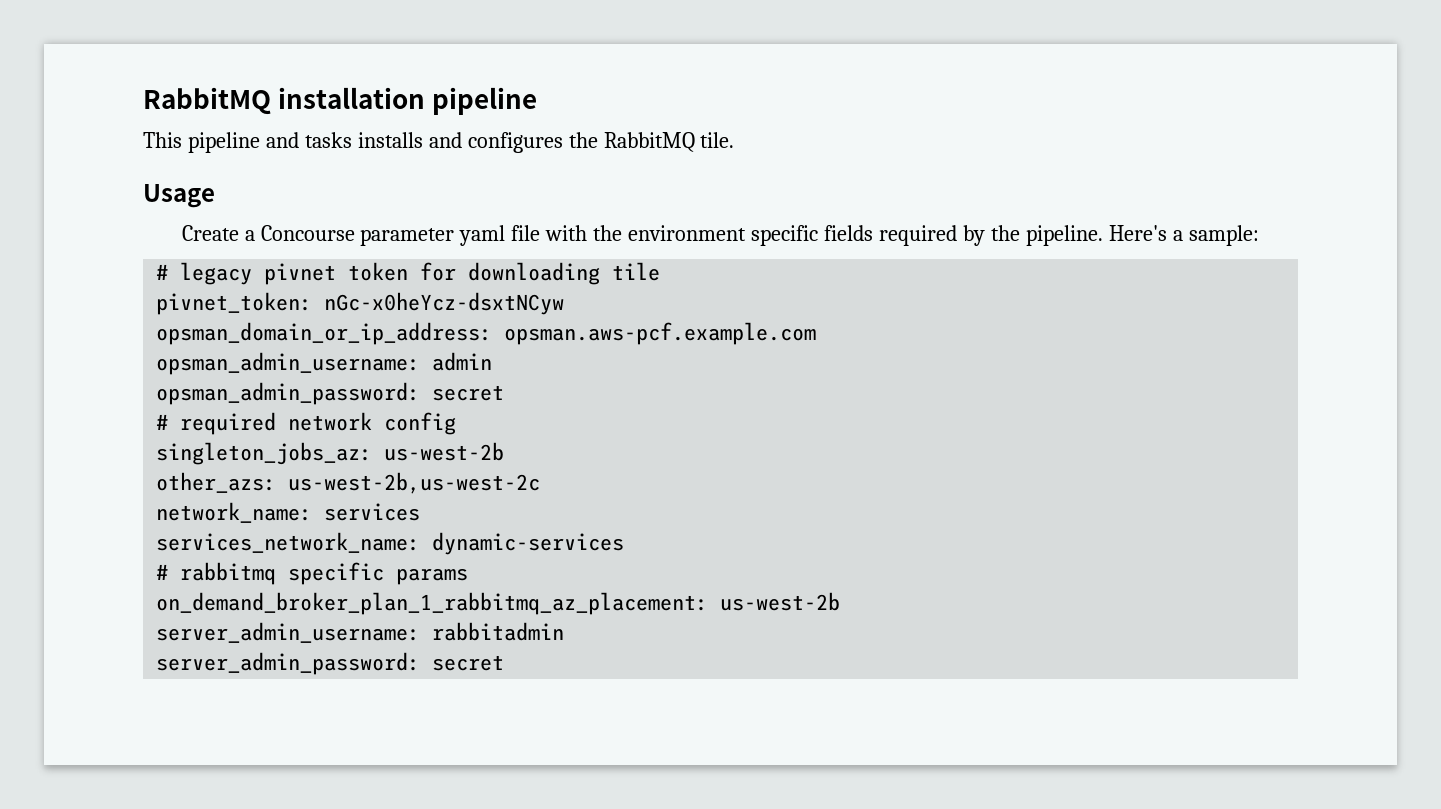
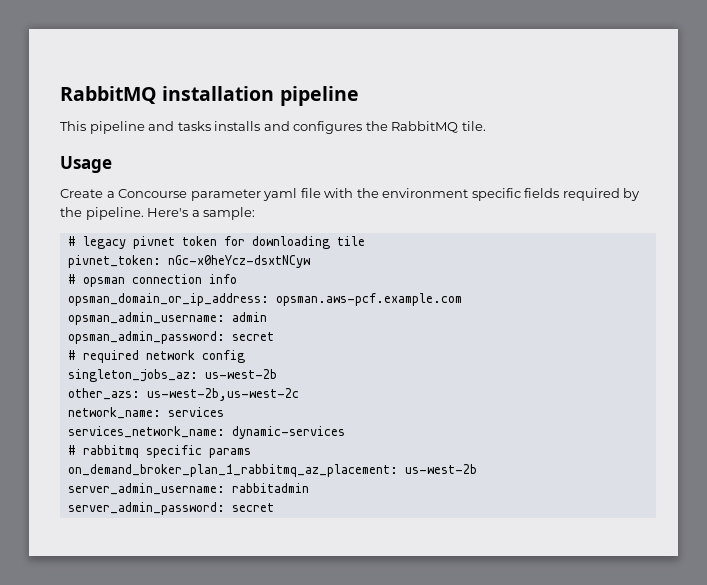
(565, 303) none -> [67,274,237,287] // # opsman connection info

